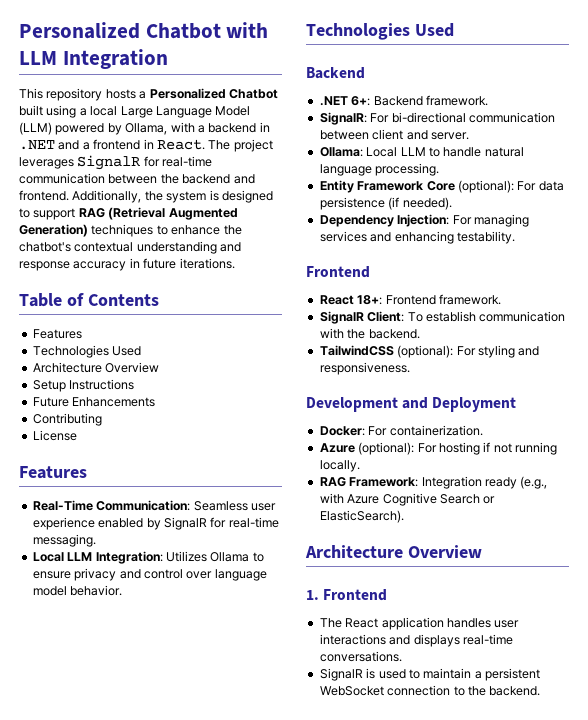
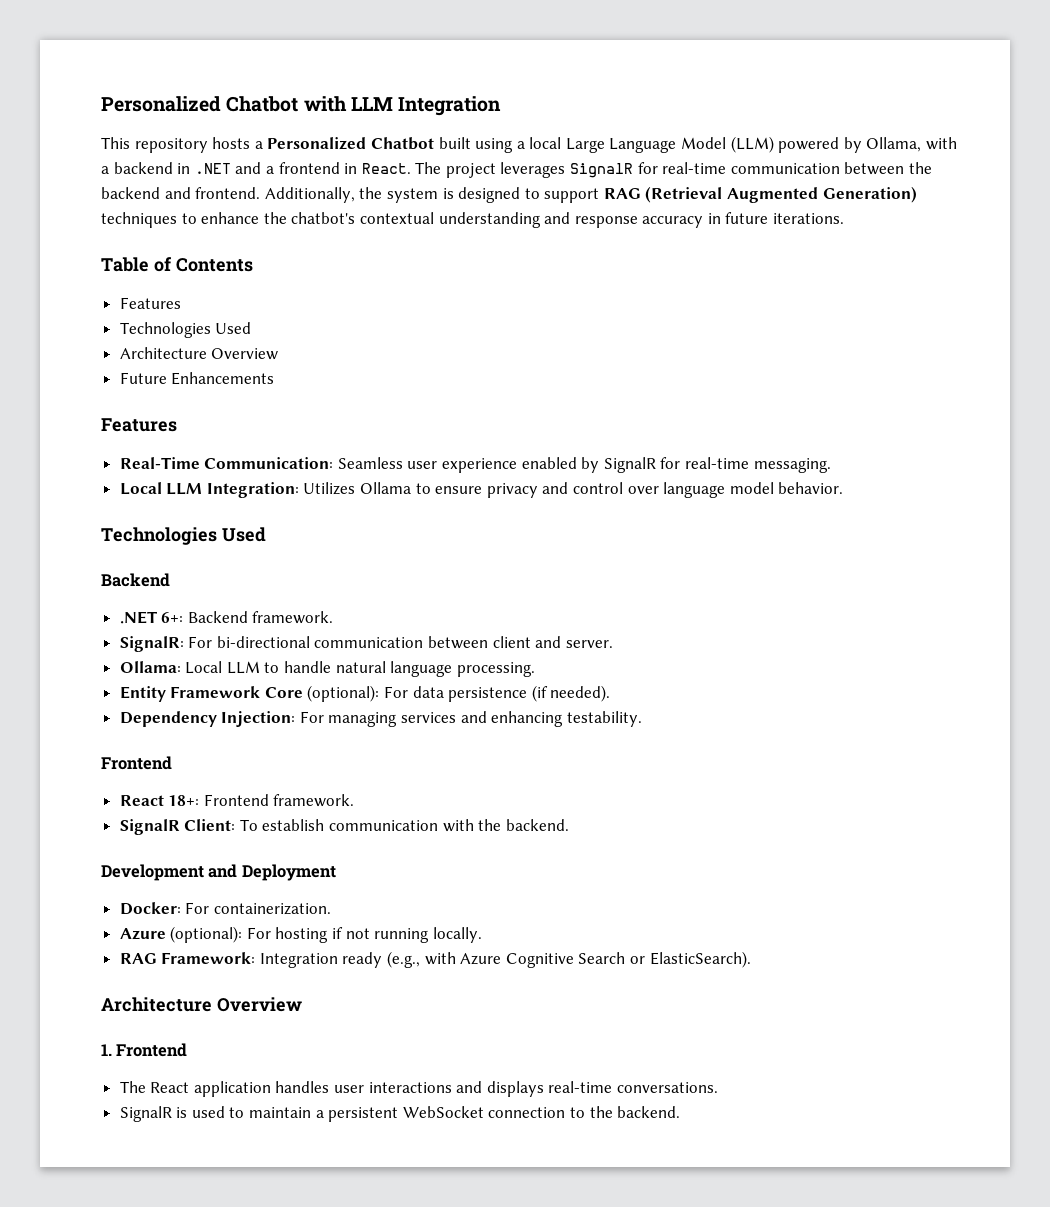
[32,379,135,392] // Setup Instructions -> (279, 354) none
[32,413,102,426] [32,430,77,441] // Contributing // License -> (275, 378) none
[319,345,540,358] [319,362,410,375] // TailwindCSS (optional): For styling and responsiveness. -> (569, 825) none

